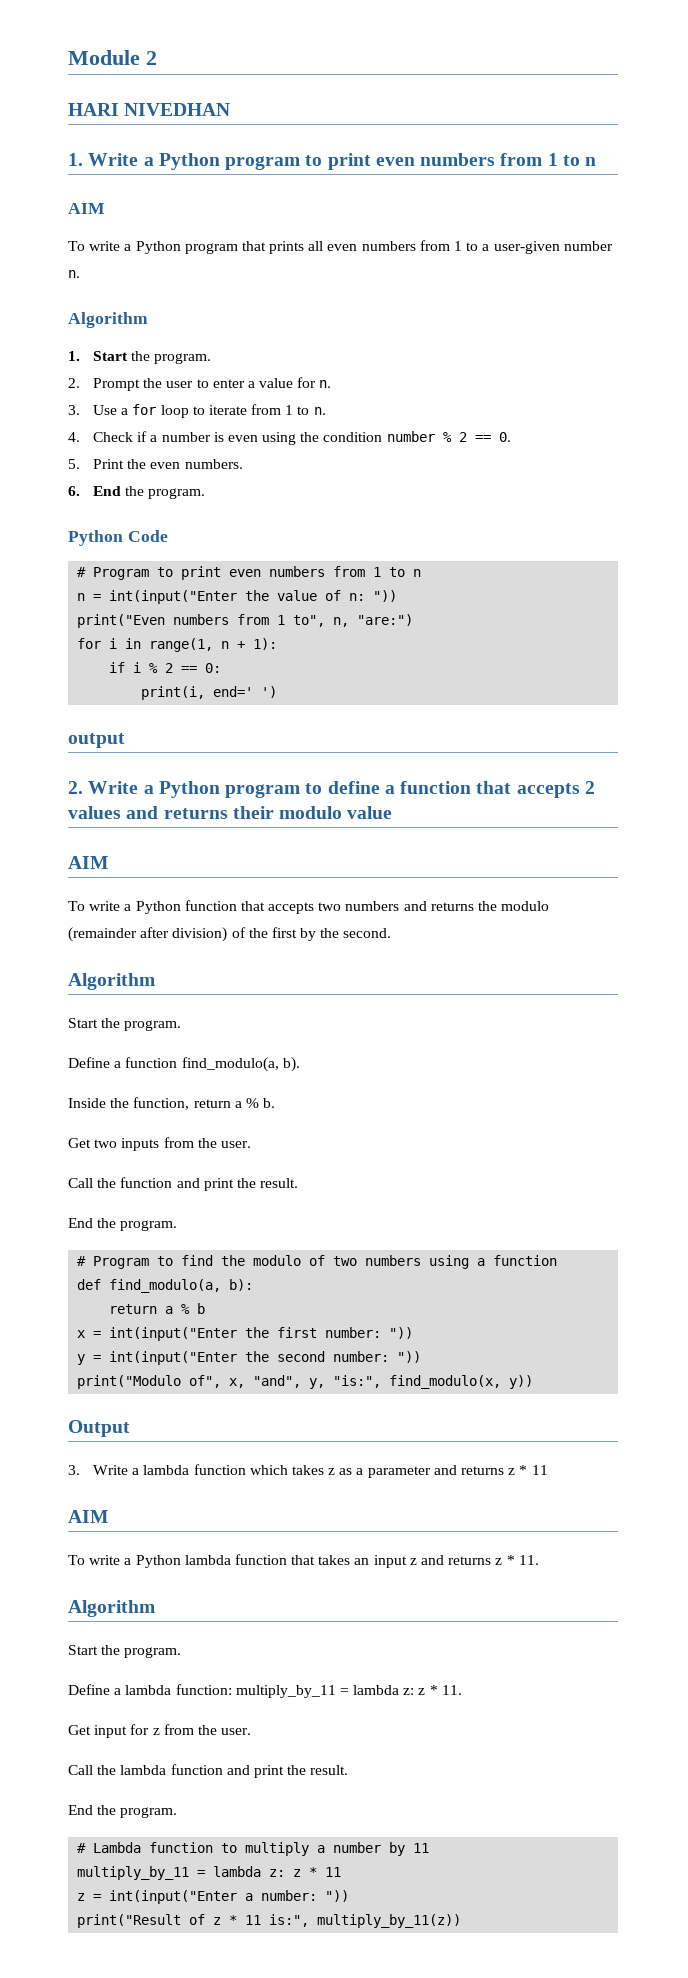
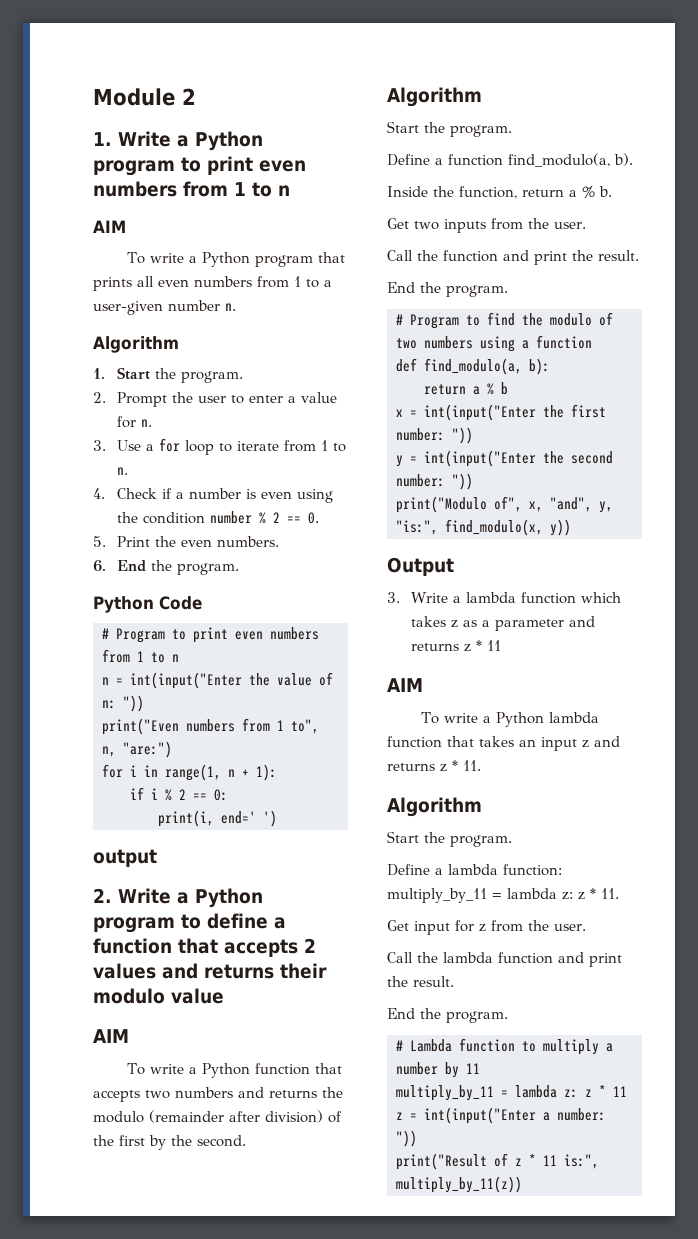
[68,103,231,116] // HARI NIVEDHAN -> (196, 96) none

